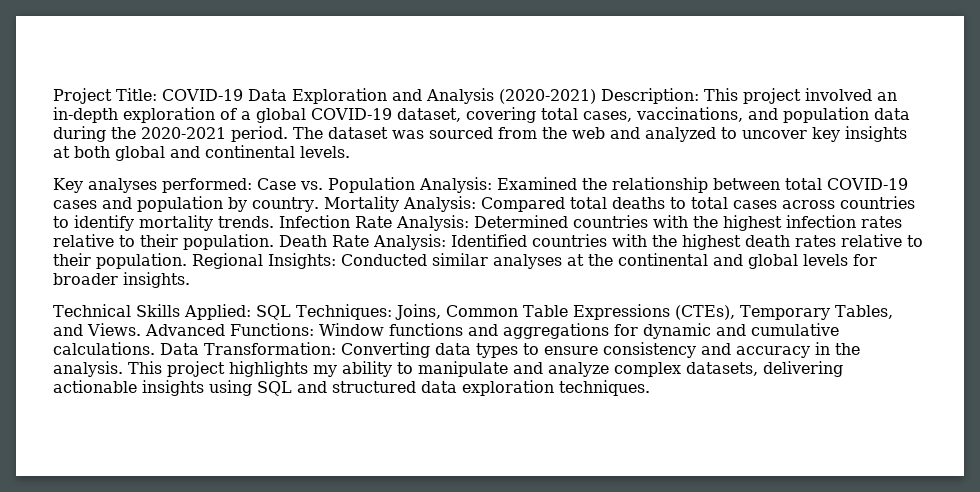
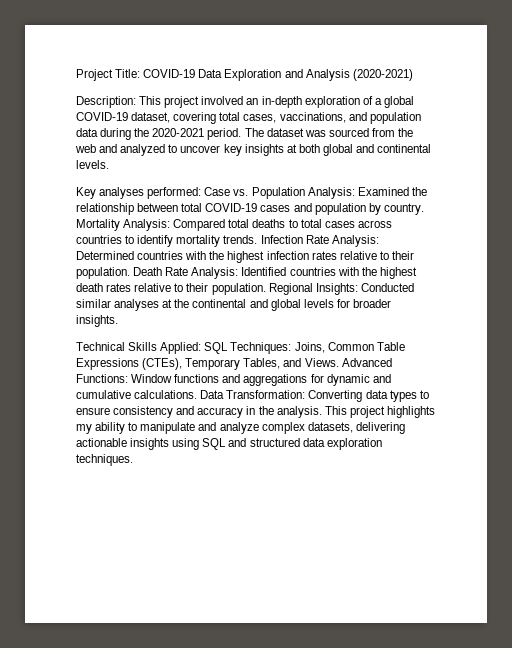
(596, 96) none -> (413, 75) //

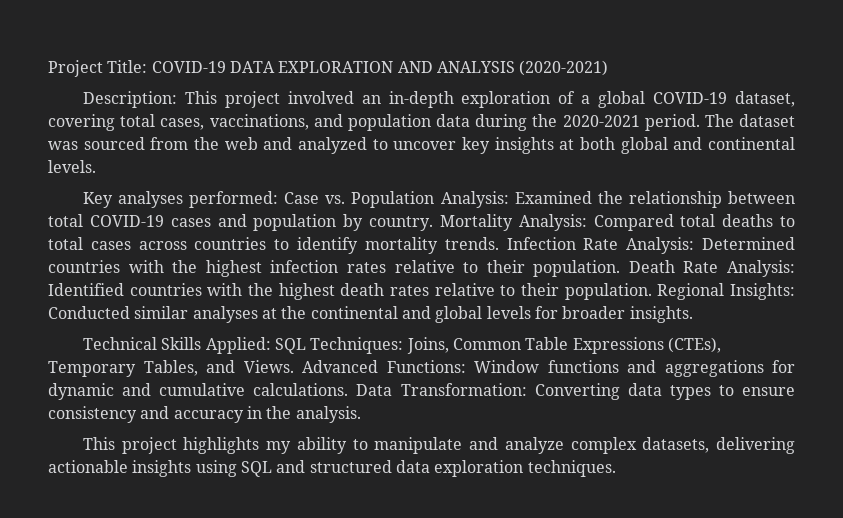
[198,69,350,81] Data Exploration and Analysis -> [229,61,515,73] DATA EXPLORATION AND ANALYSIS
(322, 412) none -> (361, 414) //

